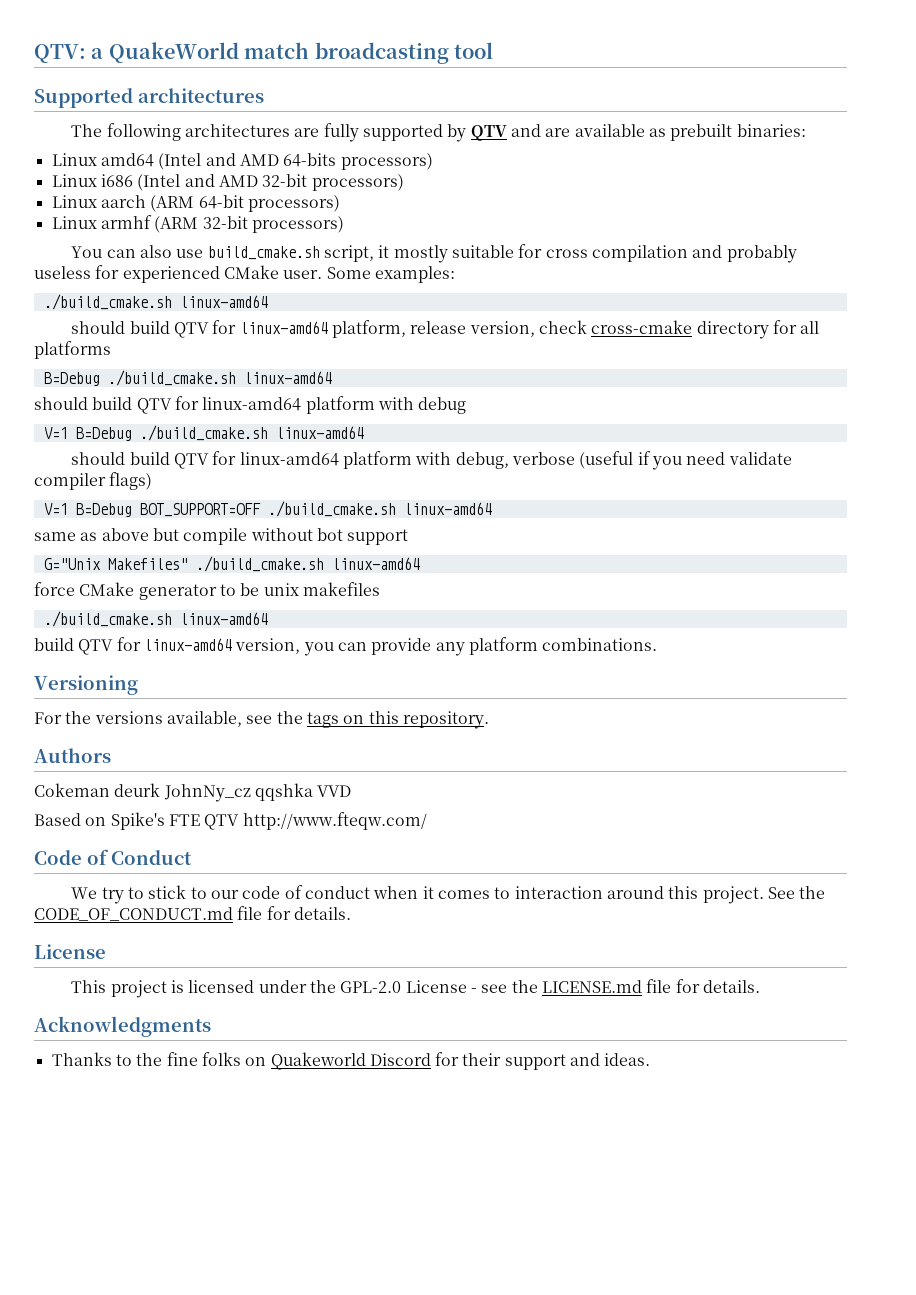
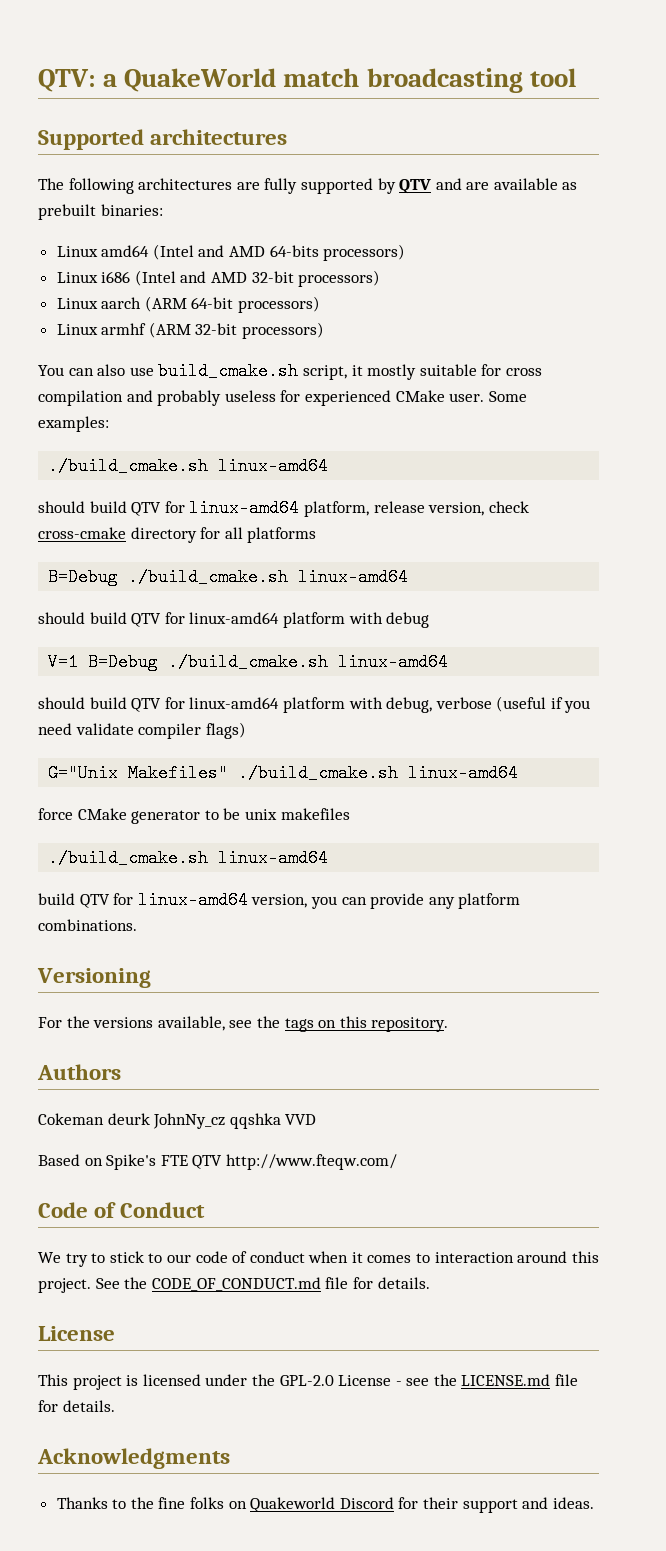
[43,501,492,517] [34,528,409,545] // V=1 B=Debug BOT_SUPPORT=OFF ./build_cmake.sh linux-amd64 // same as above but compile without bot support -> (246, 730) none

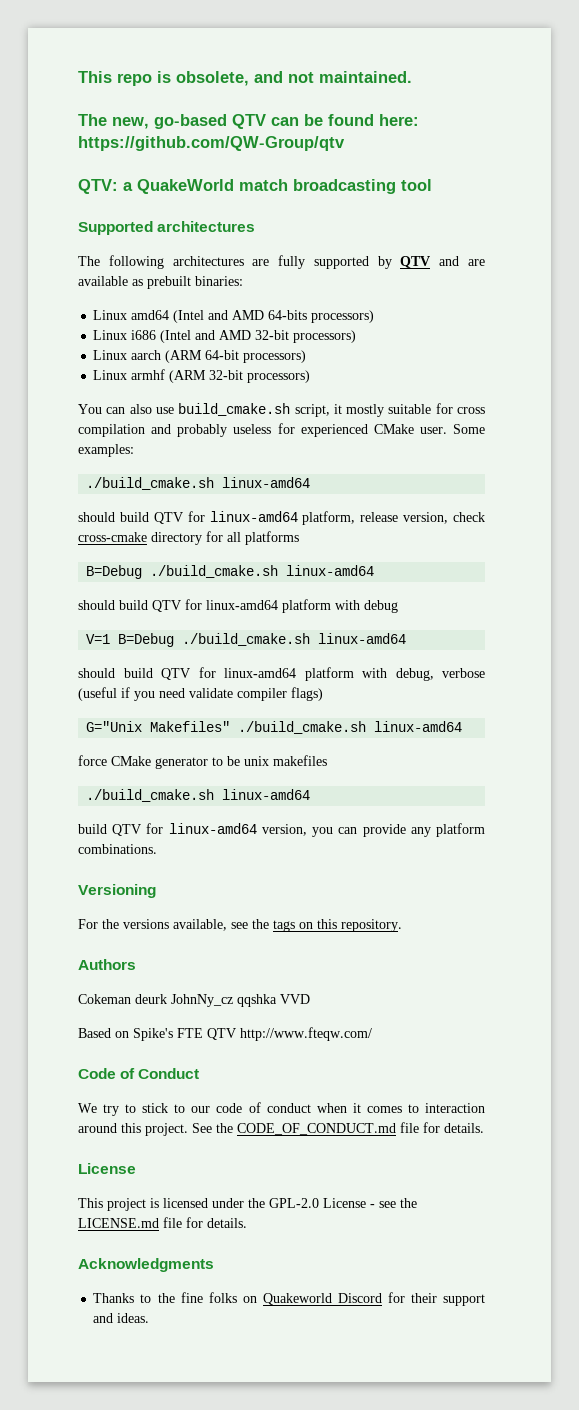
(38, 80) none -> [78,71,412,86] [78,114,419,129] [78,136,345,151] This repo is obsolete, and not maintained. // The new, go-based QTV can be found here: https://github.com/QW-Group/qtv //

